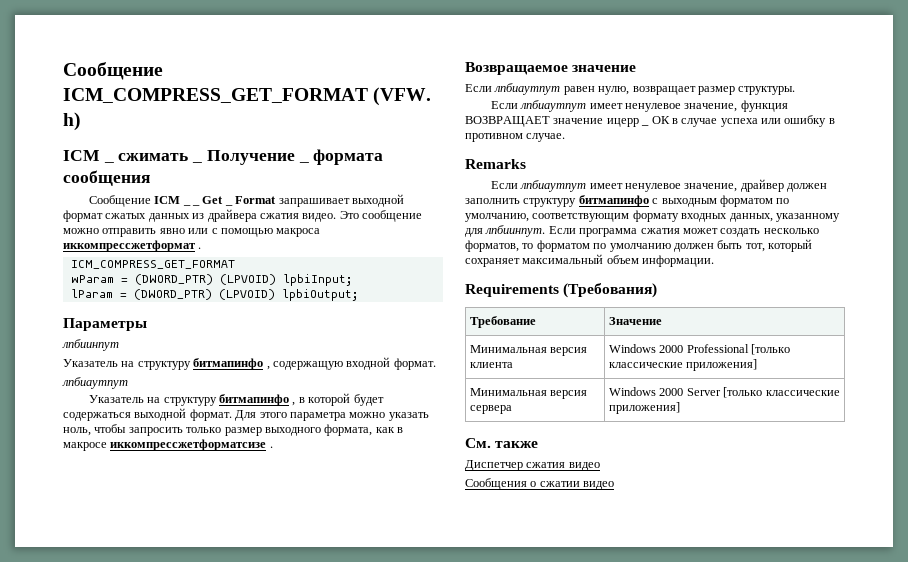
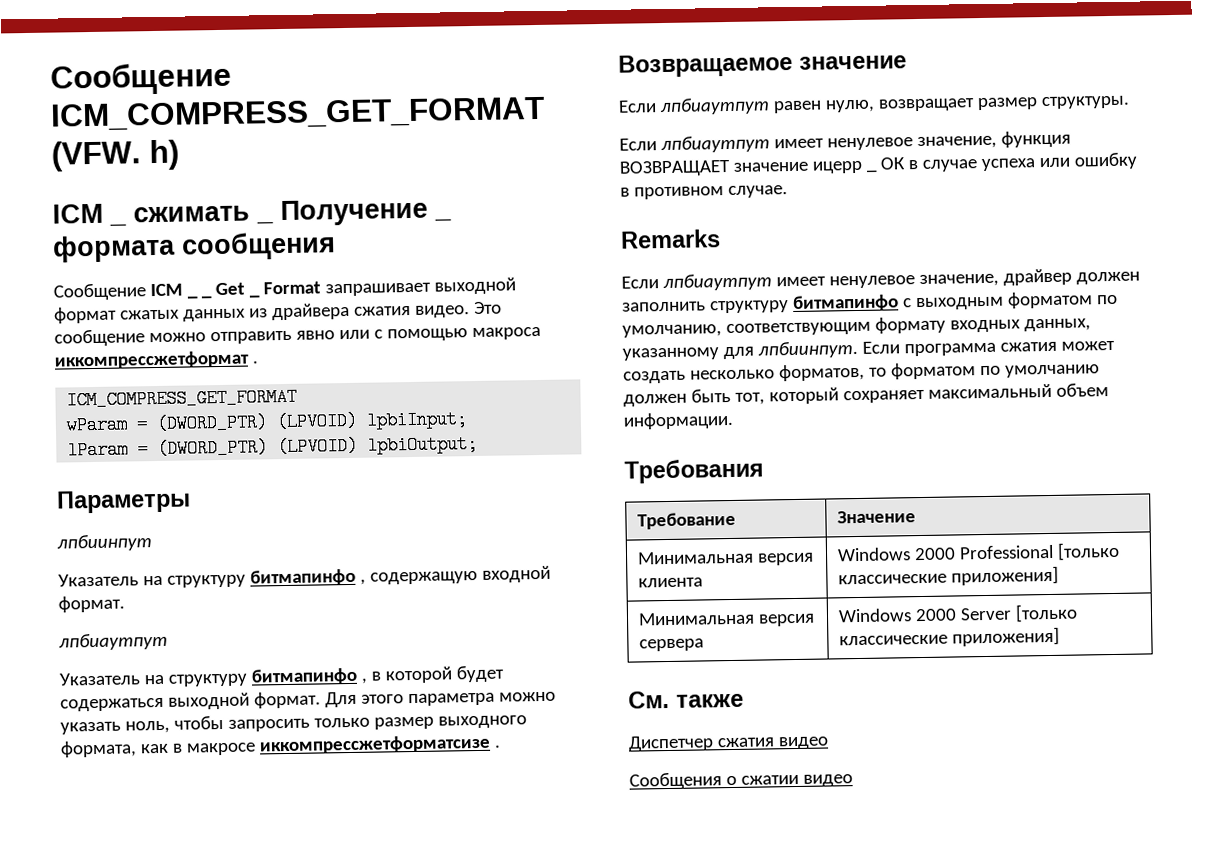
[465,283,658,298] Requirements (Требования) -> [624,458,764,484] Требования

